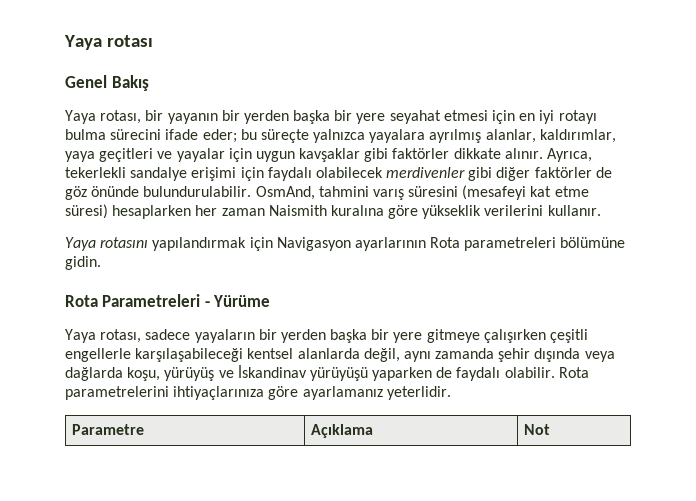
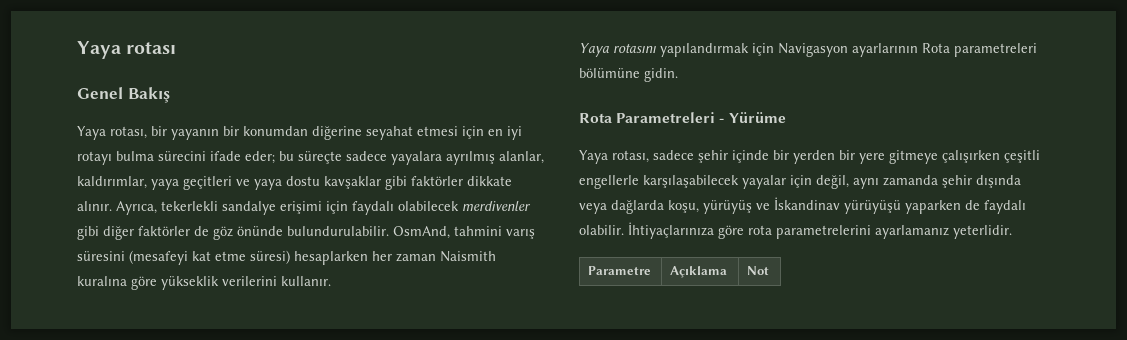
[243,110,386,124] yerden başka bir yere -> [243,126,362,140] konumdan diğerine
[313,129,366,143] yalnızca -> [346,151,387,161] sadece
[176,148,295,162] yayalar için uygun -> [254,176,320,190] yaya dostu
[194,329,368,343] yayaların bir yerden başka -> [698,150,835,164] şehir içinde bir yerden
[135,348,360,362] karşılaşabileceği kentsel alanlarda -> [643,175,812,189] karşılaşabilecek yayalar için
[558,367,589,378] [65,386,299,400] Rota parametrelerini ihtiyaçlarınıza göre -> [628,222,871,239] İhtiyaçlarınıza göre rota parametrelerini

